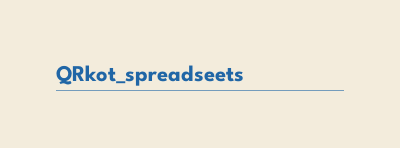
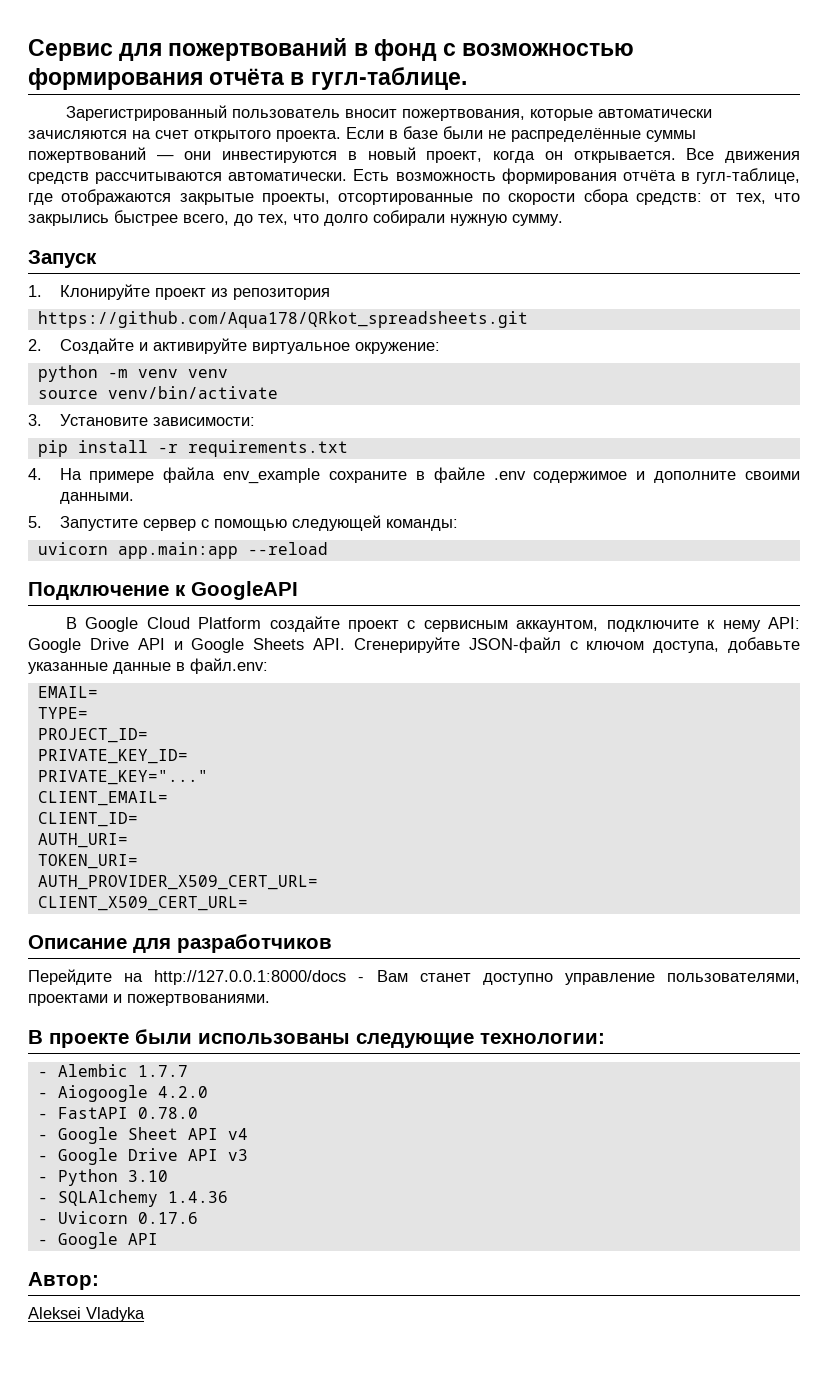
[56,65,244,86] QRkot_spreadseets -> [28,38,635,61] [28,67,467,90] [65,105,712,121] [28,126,696,142] [28,147,801,163] [28,168,800,184] [28,189,801,205] [28,210,563,226] [28,250,97,268] [28,284,330,300] [37,311,528,328] [28,338,440,354] [37,365,228,382] [37,386,278,399] [28,414,255,426] [37,440,348,457] [28,467,800,484] [59,492,134,504] [28,515,458,531] [37,542,328,559] [28,581,298,600] [65,616,800,632] [28,637,801,653] [28,658,268,674] [37,686,98,698] [37,707,88,719] [37,728,148,743] [37,749,188,764] [37,770,208,785] [37,791,168,806] [37,812,138,827] [37,833,128,848] [37,854,138,869] [37,875,318,890] [37,896,248,911] [28,934,332,953] [28,969,800,985] [28,994,270,1006] [28,1029,605,1048] [37,1064,188,1077] [37,1085,208,1102] [37,1107,198,1119] [37,1127,248,1144] [37,1148,248,1165] [37,1169,168,1186] [37,1190,228,1207] [37,1211,198,1224] [37,1232,158,1249] [28,1272,99,1290] [28,1307,145,1322] Сервис для пожертвований в фонд c возможностью формирования отчёта в гугл-таблице. // Зарегистрированный пользователь вносит пожертвования, которые автоматически зачисляются на счет открытого проекта. Если в базе были не распределённые суммы пожертвований — они инвестируются в новый проект, когда он открывается. Все движения средств рассчитываются автоматически. Есть возможность формирования отчёта в гугл-таблице, где отображаются закрытые проекты, отсортированные по скорости сбора средств: от тех, что закрылись быстрее всего, до тех, что долго собирали нужную сумму. // Запуск // 1. Клонируйте проект из репозитория // https://github.com/Aqua178/QRkot_spreadsheets.git // 2. Создайте и активируйте виртуальное окружение: // python -m venv venv // source venv/bin/activate // 3. Установите зависимости: // pip install -r requirements.txt // 4. На примере файла env_example сохраните в файле .env содержимое и дополните своими данными. // 5. Запустите сервер с помощью следующей команды: // uvicorn app.main:app --reload // Подключение к GoogleAPI // В Google Cloud Platform создайте проект с сервисным аккаунтом, подключите к нему API: Google Drive API и Google Sheets API. Cгенерируйте JSON-файл с ключом доступа, добавьте указанные данные в файл.env: // EMAIL= // TYPE= // PROJECT_ID= // PRIVATE_KEY_ID= // PRIVATE_KEY="..." // CLIENT_EMAIL= // CLIENT_ID= // AUTH_URI= // TOKEN_URI= // AUTH_PROVIDER_X509_CERT_URL= // CLIENT_X509_CERT_URL= // Описание для разработчиков // Перейдите на http://127.0.0.1:8000/docs - Вам станет доступно управление пользователями, проектами и пожертвованиями. // В проекте были использованы следующие технологии: // - Alembic 1.7.7 // - Aiogoogle 4.2.0 // - FastAPI 0.78.0 // - Google Sheet API v4 // - Google Drive API v3 // - Python 3.10 // - SQLAlchemy 1.4.36 // - Uvicorn 0.17.6 // - Google API // Автор: // Aleksei Vladyka

